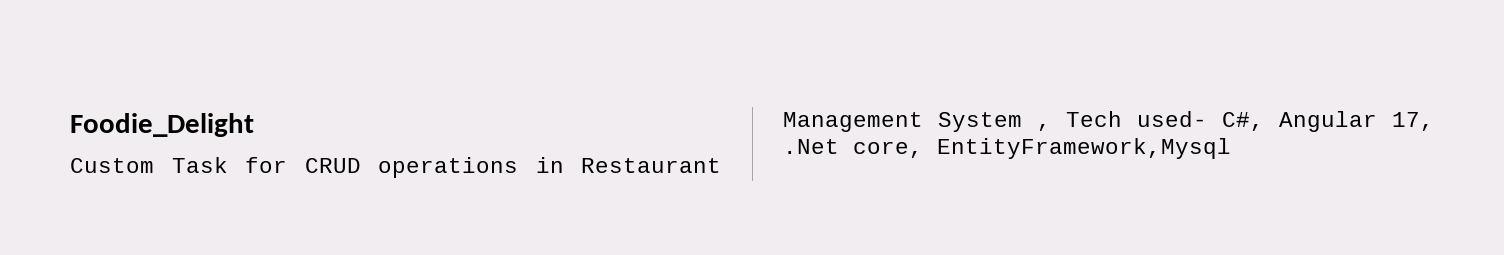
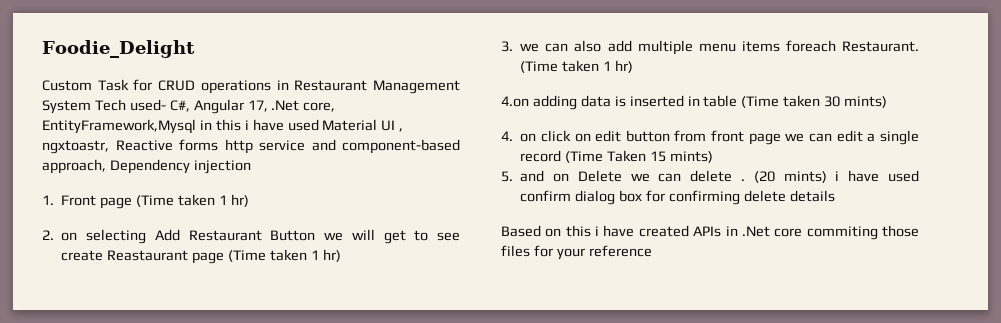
[1037,124,1051,131] , -> (91, 107) none
(1231, 148) none -> [199,119,404,132] [42,139,460,154] [42,159,251,174] [42,194,249,209] [42,229,460,244] [61,249,341,264] [501,40,919,55] [520,60,633,73] [501,95,888,110] [501,130,919,145] [520,150,713,163] [501,170,920,183] [520,190,835,205] [501,225,919,240] [501,245,652,260] in this i have used Material UI , ngxtoastr, Reactive forms http service and component-based approach, Dependency injection // 1. Front page (Time taken 1 hr) // 2. on selecting Add Restaurant Button we will get to see create Reastaurant page (Time taken 1 hr) // 3. we can also add multiple menu items foreach Restaurant. (Time taken 1 hr) // 4.on adding data is inserted in table (Time taken 30 mints) // 4. on click on edit button from front page we can edit a single record (Time Taken 15 mints) // 5. and on Delete we can delete . (20 mints) i have used confirm dialog box for confirming delete details // Based on this i have created APIs in .Net core commiting those files for your reference

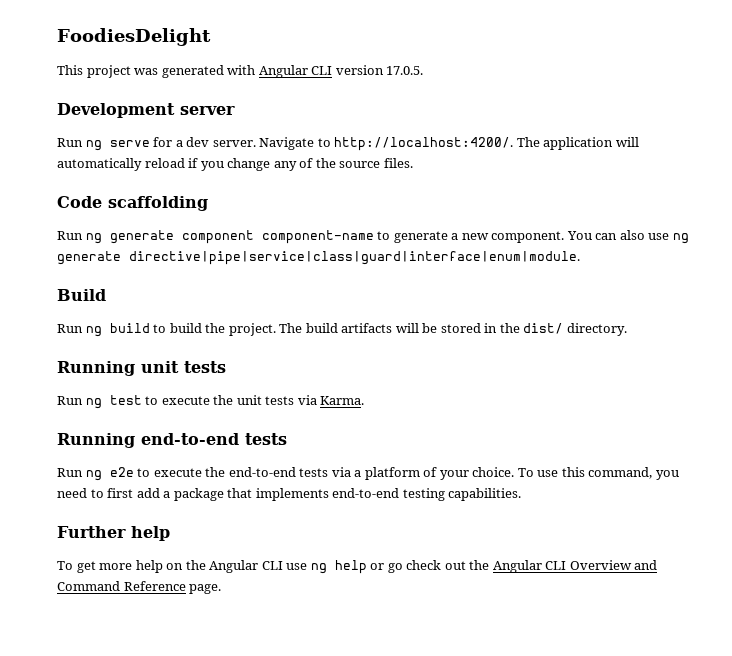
[42,40,195,58] [42,79,460,94] [42,99,336,114] [42,119,404,134] [42,139,460,154] [42,159,251,174] [42,194,249,209] [42,229,460,244] [61,249,341,264] [501,40,919,55] [520,60,633,73] [501,95,888,110] [501,130,919,145] [520,150,713,163] [501,170,920,183] [520,190,835,205] [501,225,919,240] [501,245,652,260] Foodie_Delight // Custom Task for CRUD operations in Restaurant Management System Tech used- C#, Angular 17, .Net core, EntityFramework,Mysql in this i have used Material UI , ngxtoastr, Reactive forms http service and component-based approach, Dependency injection // 1. Front page (Time taken 1 hr) // 2. on selecting Add Restaurant Button we will get to see create Reastaurant page (Time taken 1 hr) // 3. we can also add multiple menu items foreach Restaurant. (Time taken 1 hr) // 4.on adding data is inserted in table (Time taken 30 mints) // 4. on click on edit button from front page we can edit a single record (Time Taken 15 mints) // 5. and on Delete we can delete . (20 mints) i have used confirm dialog box for confirming delete details // Based on this i have created APIs in .Net core commiting those files for your reference -> [57,28,211,46] [57,65,424,78] [57,103,235,118] [57,137,639,151] [57,158,413,171] [57,196,208,211] [57,230,689,244] [57,251,580,265] [57,289,106,301] [57,323,627,337] [57,361,226,376] [57,395,365,409] [57,433,287,448] [57,467,679,481] [57,488,522,501] [57,526,170,541] [57,560,658,574] [57,581,222,594] FoodiesDelight // This project was generated with Angular CLI version 17.0.5. // Development server // Run ng serve for a dev server. Navigate to http://localhost:4200/. The application will automatically reload if you change any of the source files. // Code scaffolding // Run ng generate component component-name to generate a new component. You can also use ng generate directive|pipe|service|class|guard|interface|enum|module. // Build // Run ng build to build the project. The build artifacts will be stored in the dist/ directory. // Running unit tests // Run ng test to execute the unit tests via Karma. // Running end-to-end tests // Run ng e2e to execute the end-to-end tests via a platform of your choice. To use this command, you need to first add a package that implements end-to-end testing capabilities. // Further help // To get more help on the Angular CLI use ng help or go check out the Angular CLI Overview and Command Reference page.

